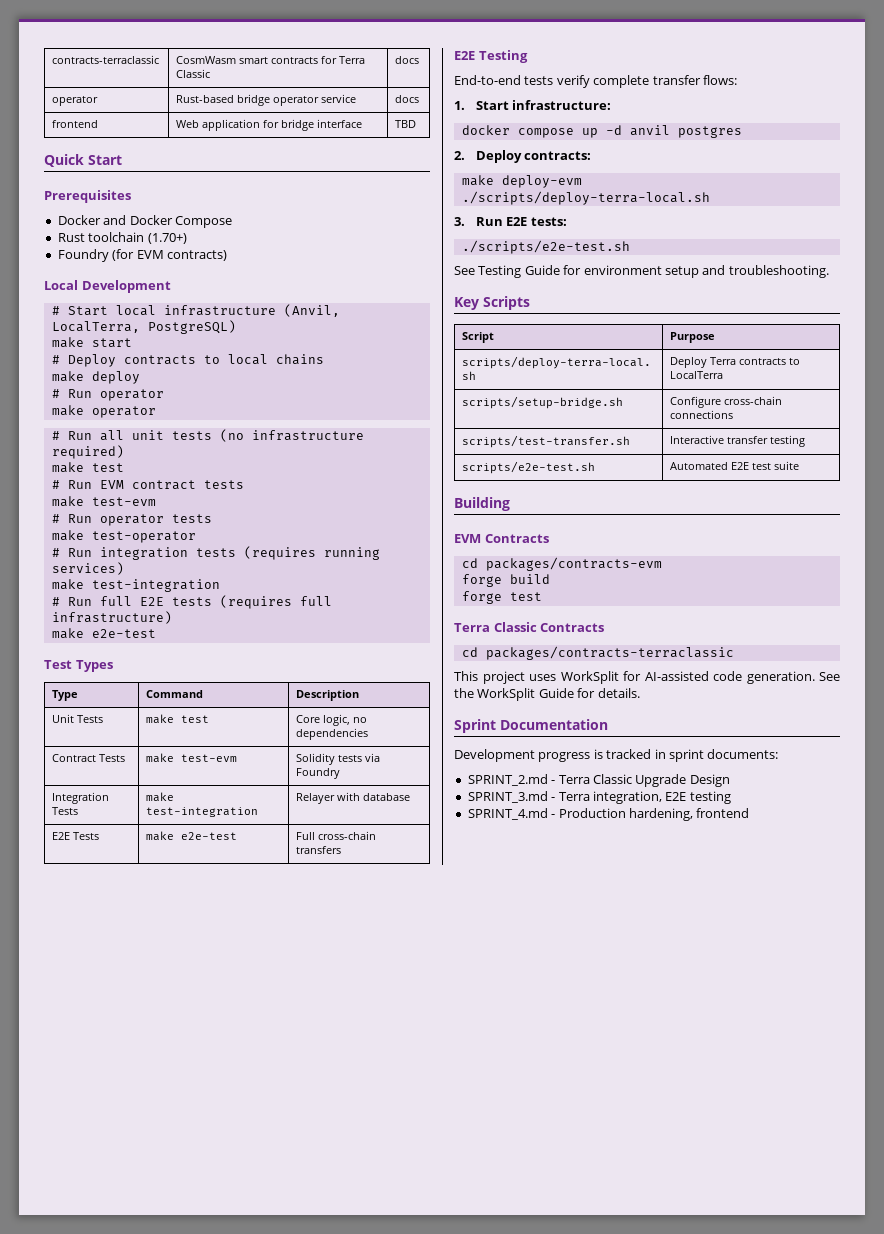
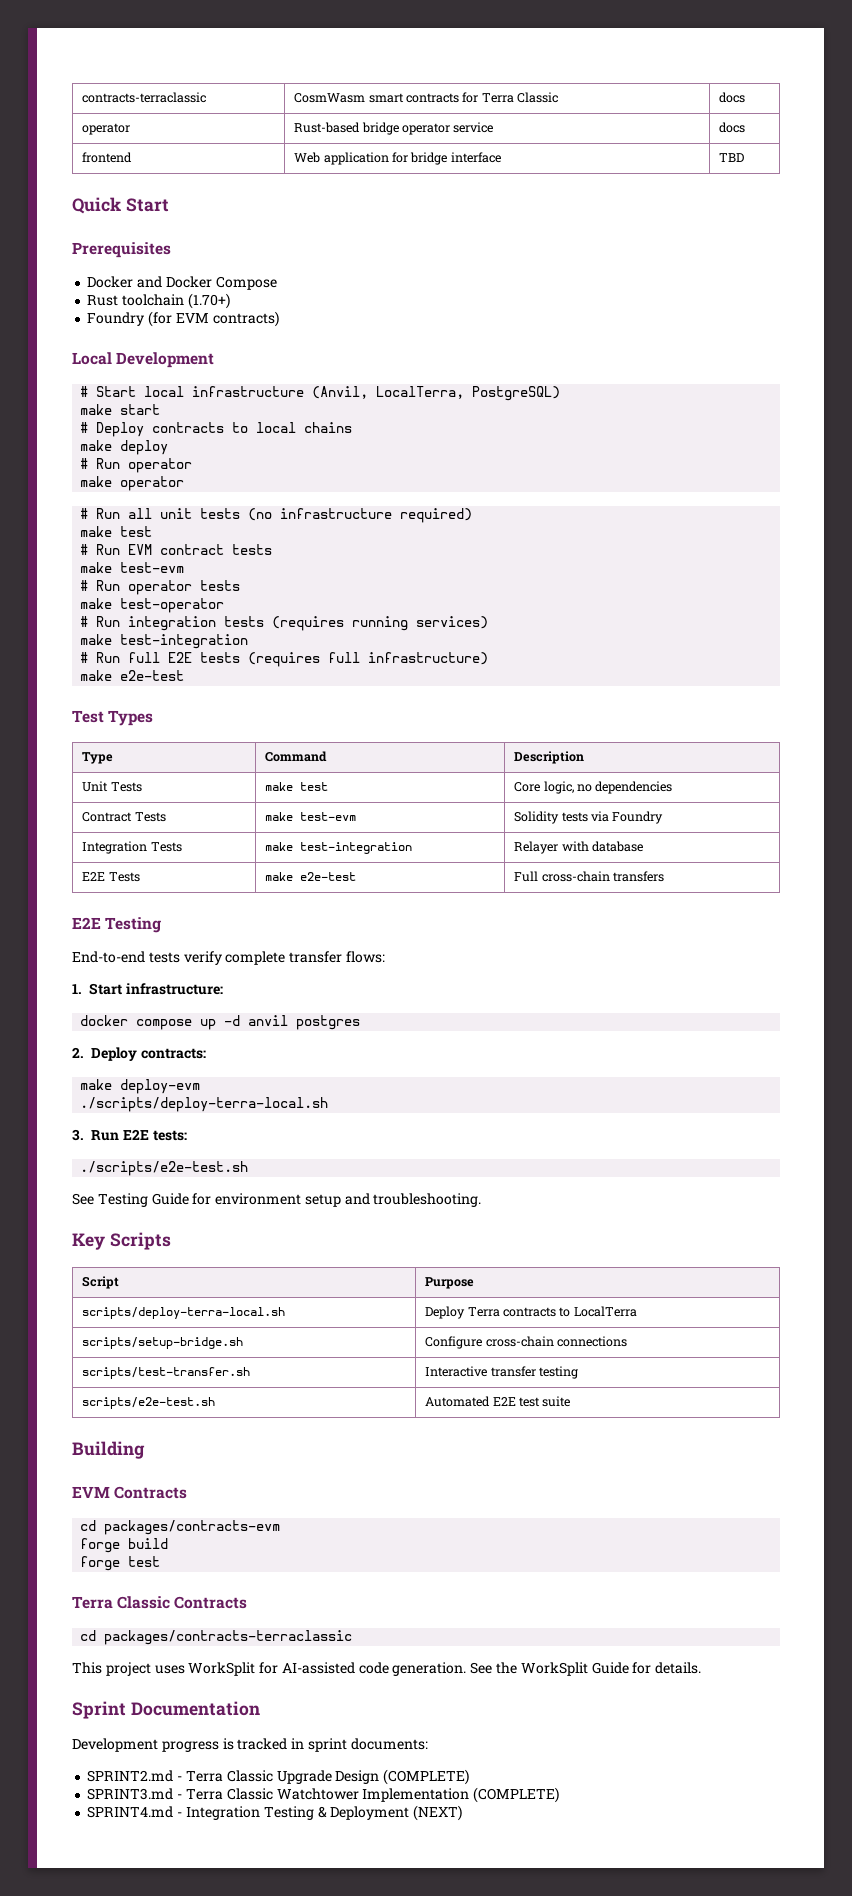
[467,774,548,786] SPRINT_2.md -> [87,1770,174,1782] SPRINT2.md
[467,791,731,804] [467,808,750,821] // SPRINT_3.md - Terra integration, E2E testing // SPRINT_4.md - Production hardening, frontend -> [383,1769,470,1785] [87,1787,560,1803] [87,1805,463,1821] (COMPLETE) // SPRINT3.md - Terra Classic Watchtower Implementation (COMPLETE) // SPRINT4.md - Integration Testing & Deployment (NEXT)

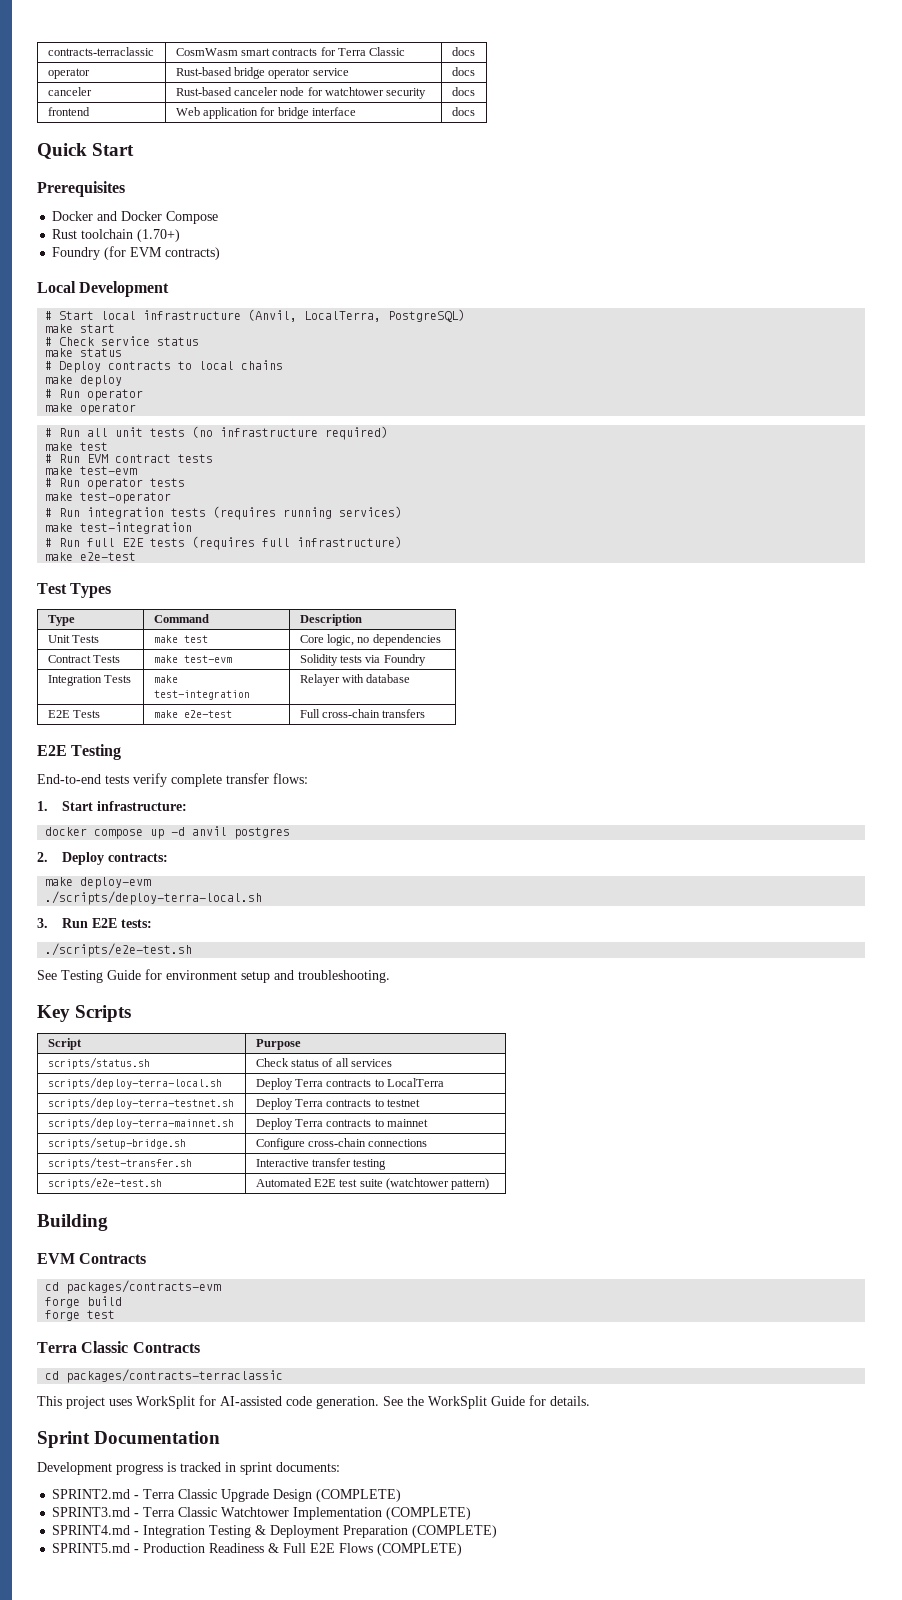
(746, 127) none -> [47,87,92,96] [175,87,427,99] [451,87,475,96] // canceler | Rust-based canceler node for watchtower security | docs
[719,153,745,162] TBD -> [451,107,475,116] docs
(161, 409) none -> [45,336,200,346] [45,348,123,357] // # Check service status // make status
(475, 1283) none -> [47,1057,150,1069] [255,1058,393,1067] // scripts/status.sh | Check status of all services
(637, 1311) none -> [47,1097,234,1109] [255,1098,421,1110] [47,1117,234,1129] [255,1118,429,1130] // scripts/deploy-terra-testnet.sh | Deploy Terra contracts to testnet // scripts/deploy-terra-mainnet.sh | Deploy Terra contracts to mainnet
(571, 1401) none -> [386,1178,490,1190] (watchtower pattern)
[413,1805,463,1821] (NEXT) -> [343,1525,498,1538] [52,1543,463,1556] Preparation (COMPLETE) // SPRINT5.md - Production Readiness & Full E2E Flows (COMPLETE)

